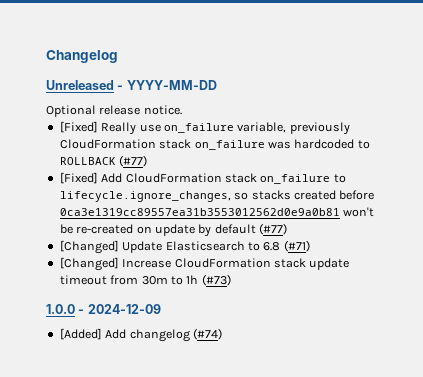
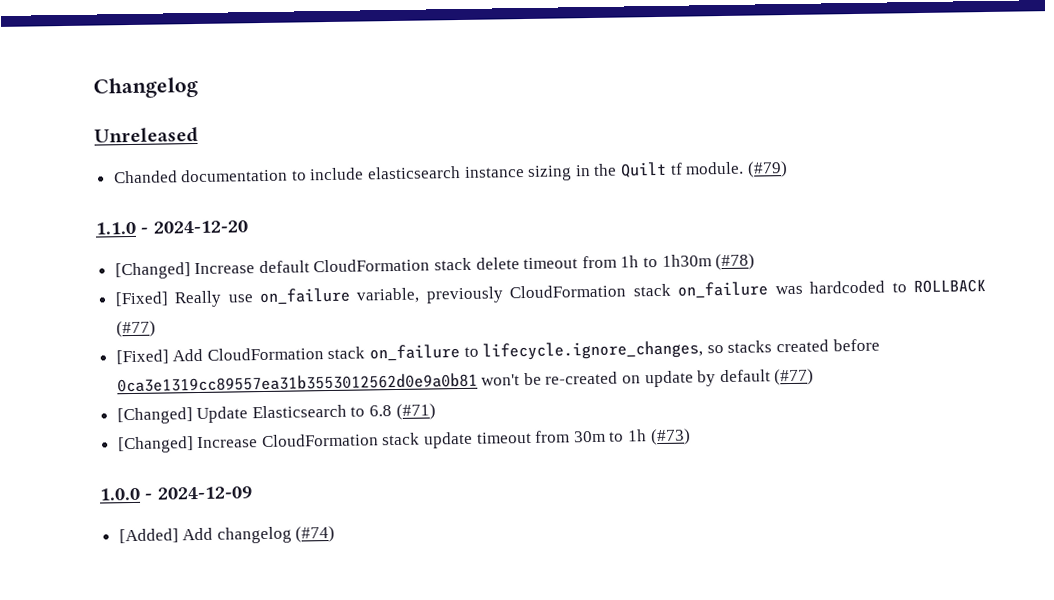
[117,80,217,90] [46,105,182,117] - YYYY-MM-DD // Optional release notice. -> [112,161,788,184] [95,220,248,235] [114,253,756,280] // Chanded documentation to include elasticsearch instance sizing in the Quilt tf module. (#79) // 1.1.0 - 2024-12-20 // [Changed] Increase default CloudFormation stack delete timeout from 1h to 1h30m (#78)

